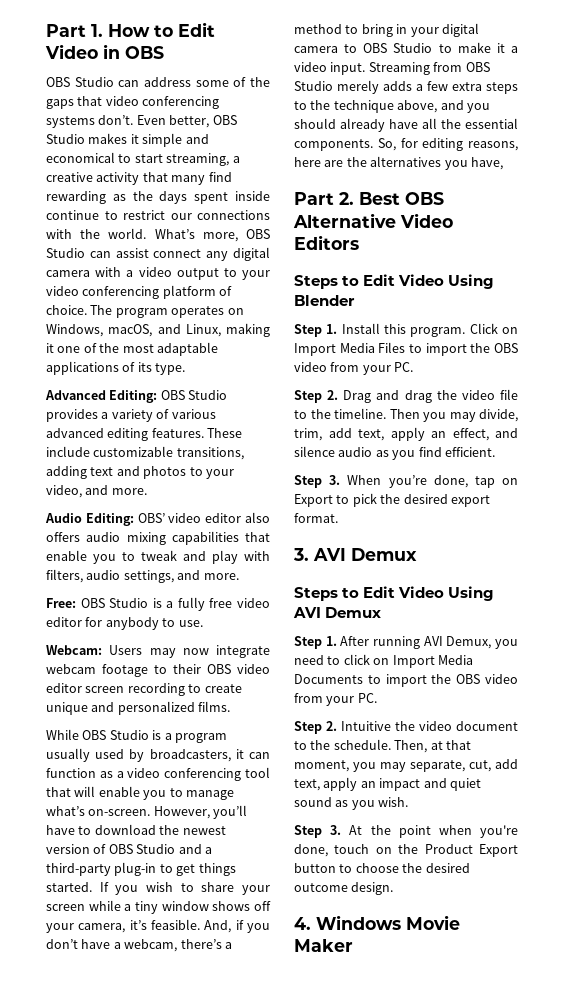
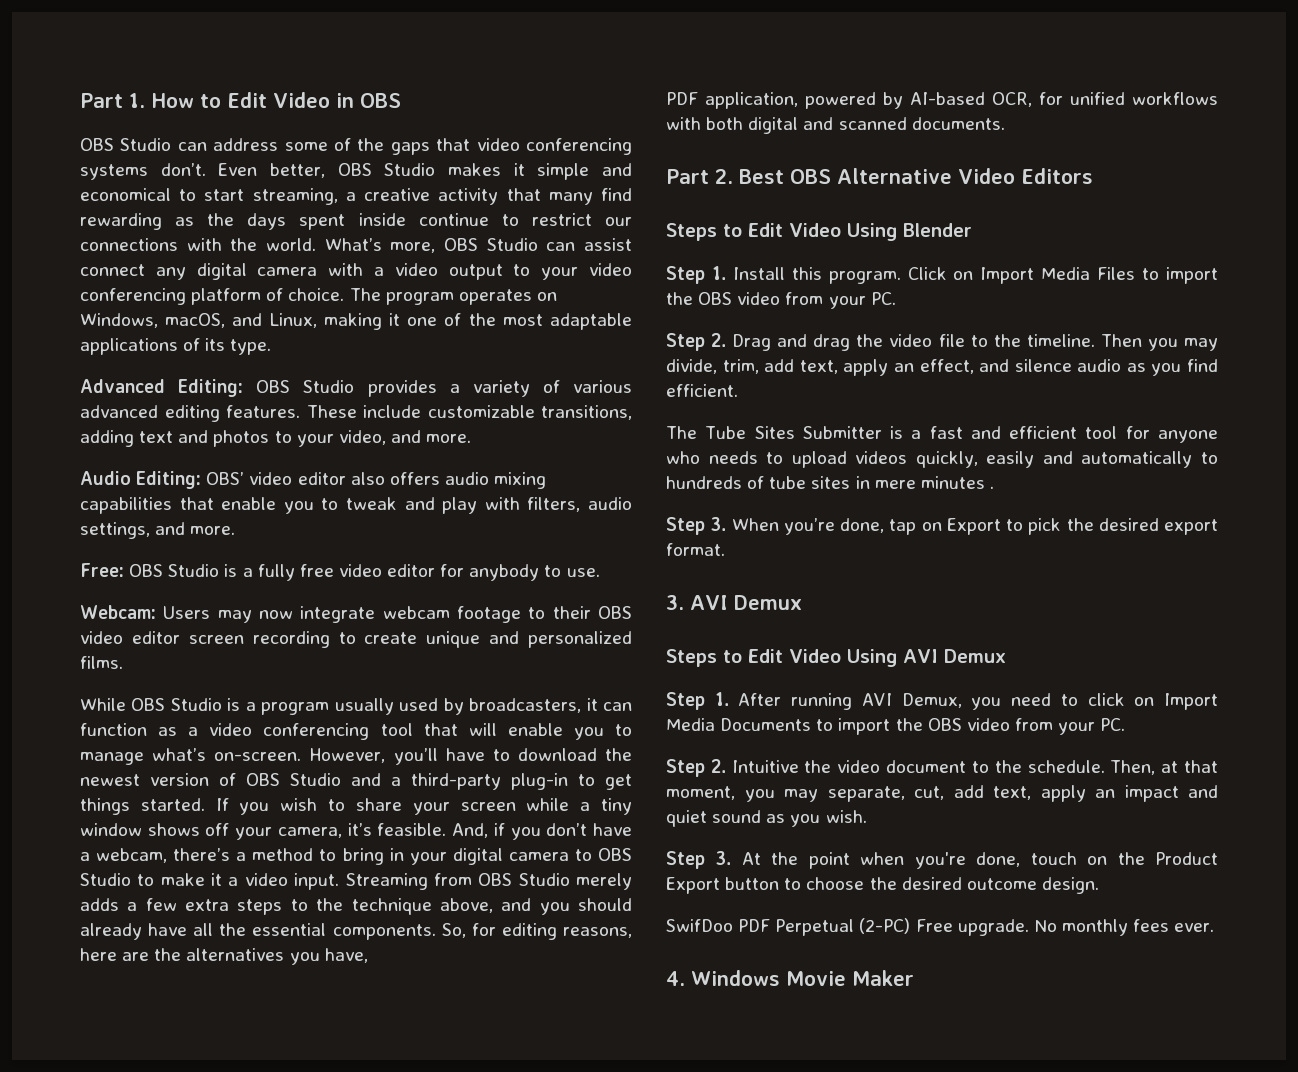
(503, 163) none -> [666,92,1218,109] [666,117,1005,134] // PDF application, powered by AI-based OCR, for unified workflows with both digital and scanned documents.
(495, 452) none -> [666,426,1218,443] [666,451,1218,468] [666,476,994,489] // The Tube Sites Submitter is a fast and efficient tool for anyone who needs to upload videos quickly, easily and automatically to hundreds of tube sites in mere minutes .
(394, 888) none -> [666,918,1215,936] // SwifDoo PDF Perpetual (2-PC) Free upgrade. No monthly fees ever.

